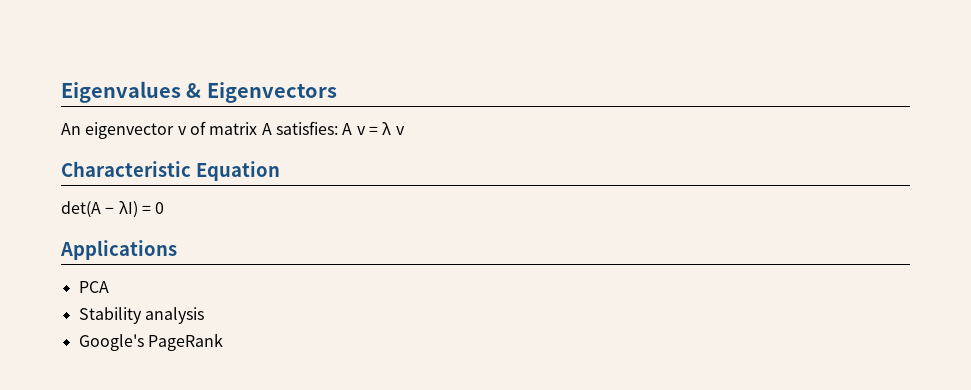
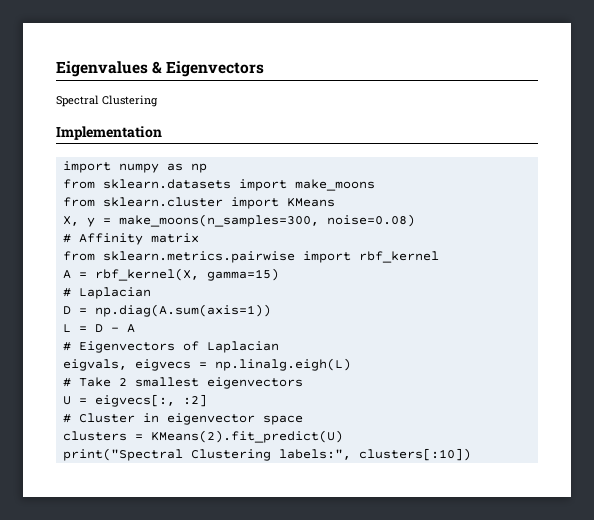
[61,121,405,139] [61,161,280,181] [61,201,165,218] [60,240,177,260] [78,281,109,293] [78,307,204,324] [78,333,223,351] An eigenvector v of matrix A satisfies: A v = λ v // Characteristic Equation // det(A − λI) = 0 // Applications // PCA // Stability analysis // Google's PageRank -> [56,95,158,107] [56,126,162,140] [62,161,207,173] [62,179,375,191] [62,197,335,209] [62,214,415,227] [62,233,199,245] [62,251,439,263] [62,268,279,281] [62,287,151,299] [62,304,271,317] [62,324,135,333] [62,341,279,353] [62,358,351,371] [62,377,303,389] [62,394,207,407] [62,413,303,425] [62,430,343,443] [62,448,471,461] Spectral Clustering // Implementation // import numpy as np // from sklearn.datasets import make_moons // from sklearn.cluster import KMeans // X, y = make_moons(n_samples=300, noise=0.08) // # Affinity matrix // from sklearn.metrics.pairwise import rbf_kernel // A = rbf_kernel(X, gamma=15) // # Laplacian // D = np.diag(A.sum(axis=1)) // L = D - A // # Eigenvectors of Laplacian // eigvals, eigvecs = np.linalg.eigh(L) // # Take 2 smallest eigenvectors // U = eigvecs[:, :2] // # Cluster in eigenvector space // clusters = KMeans(2).fit_predict(U) // print("Spectral Clustering labels:", clusters[:10])

